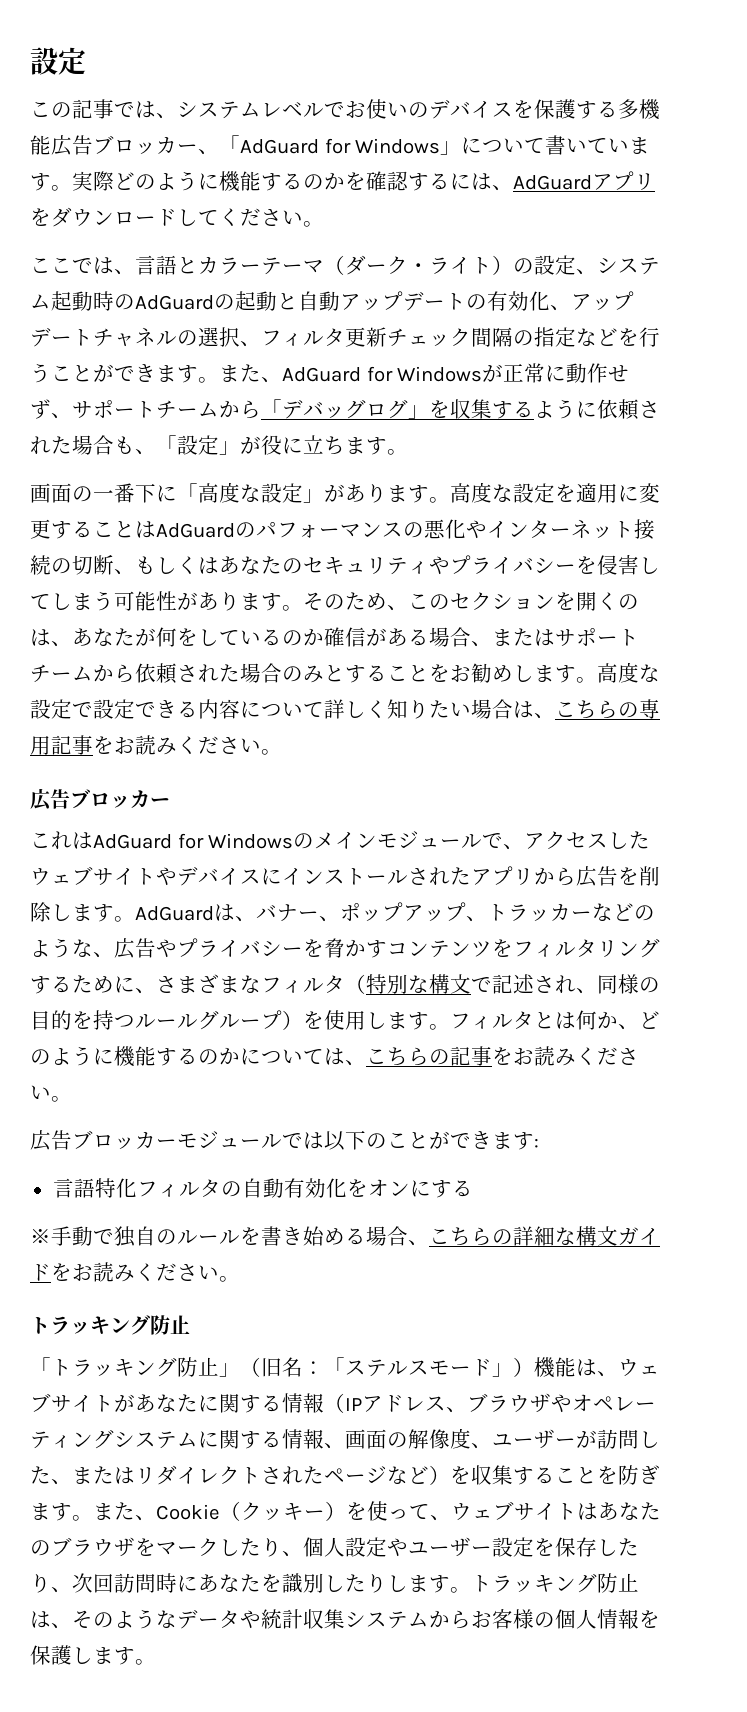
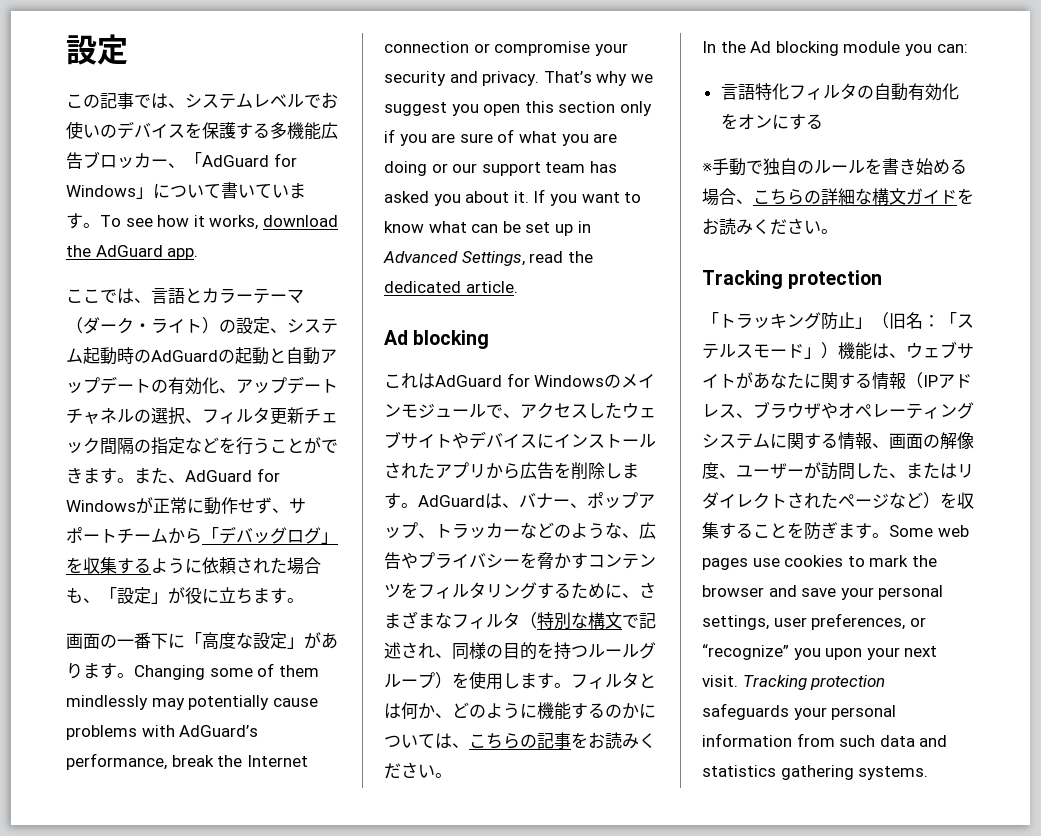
[72,171,655,192] [30,207,324,227] 実際どのように機能するのかを確認するには、AdGuardアプリをダウンロードしてください。 -> [100,215,338,230] [66,245,199,260] To see how it works, download the AdGuard app.
[450,482,660,503] [30,519,655,540] [30,555,660,575] [30,591,639,611] [30,627,639,647] [30,662,660,684] [30,699,660,719] [30,735,282,755] [30,788,170,811] 高度な設定を適用に変更することはAdGuardのパフォーマンスの悪化やインターネット接続の切断、もしくはあなたのセキュリティやプライバシーを侵害してしまう可能性があります。そのため、このセクションを開くのは、あなたが何をしているのか確信がある場合、またはサポートチームから依頼された場合のみとすることをお勧めします。高度な設定で設定できる内容について詳しく知りたい場合は、こちらの専用記事をお読みください。 // 広告ブロッカー -> [134,663,319,680] [66,695,318,710] [66,725,259,740] [66,753,308,770] [384,41,628,56] [384,71,653,86] [384,101,652,116] [384,129,618,146] [384,161,617,176] [384,189,642,206] [384,221,591,236] [383,251,593,266] [384,281,518,293] [384,330,490,349] Changing some of them mindlessly may potentially cause problems with AdGuard’s performance, break the Internet connection or compromise your security and privacy. That’s why we suggest you open this section only if you are sure of what you are doing or our support team has asked you about it. If you want to know what can be set up in Advanced Settings, read the dedicated article. // Ad blocking
[30,1130,539,1151] 広告ブロッカーモジュールでは以下のことができます: -> [702,41,968,56] In the Ad blocking module you can:
[30,1315,190,1335] トラッキング防止 -> [702,270,883,289] Tracking protection
[93,1501,661,1521] [30,1537,639,1557] [30,1573,639,1593] [30,1609,660,1629] [30,1645,156,1665] また、Cookie（クッキー）を使って、ウェブサイトはあなたのブラウザをマークしたり、個人設定やユーザー設定を保存したり、次回訪問時にあなたを識別したりします。トラッキング防止は、そのようなデータや統計収集システムからお客様の個人情報を保護します。 -> [889,525,969,537] [702,555,937,570] [702,585,944,600] [702,613,926,630] [702,644,938,660] [702,675,886,690] [702,703,897,720] [702,733,948,747] [702,765,929,780] Some web pages use cookies to mark the browser and save your personal settings, user preferences, or “recognize” you upon your next visit. Tracking protection safeguards your personal information from such data and statistics gathering systems.

